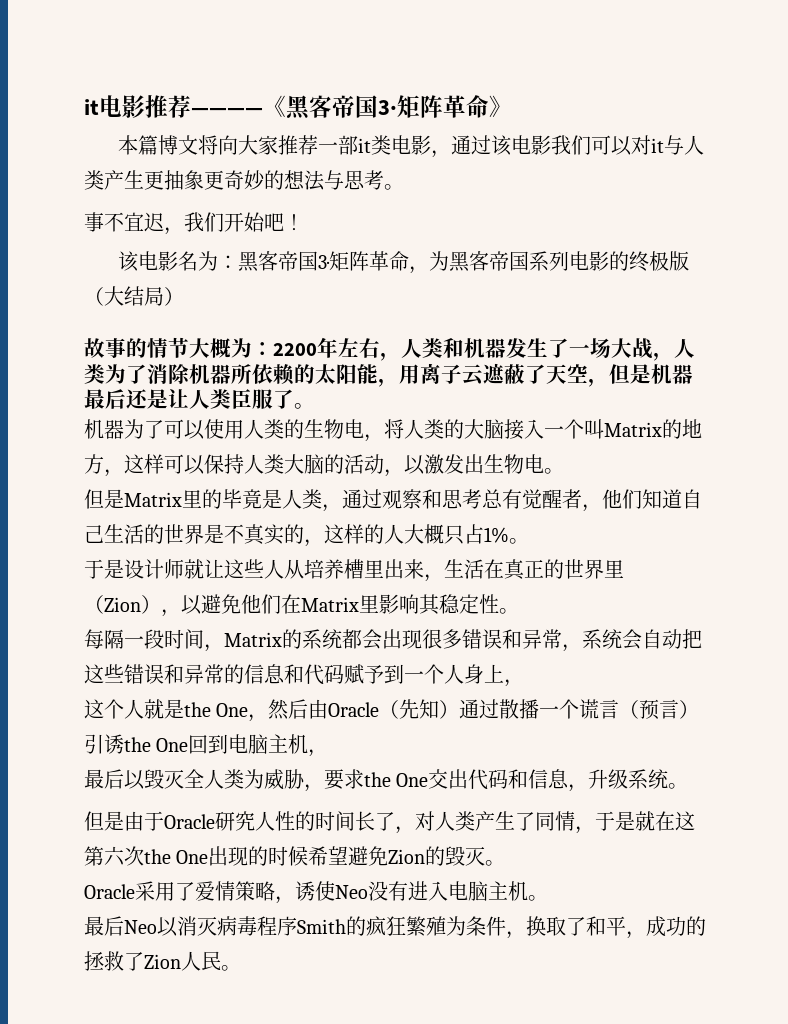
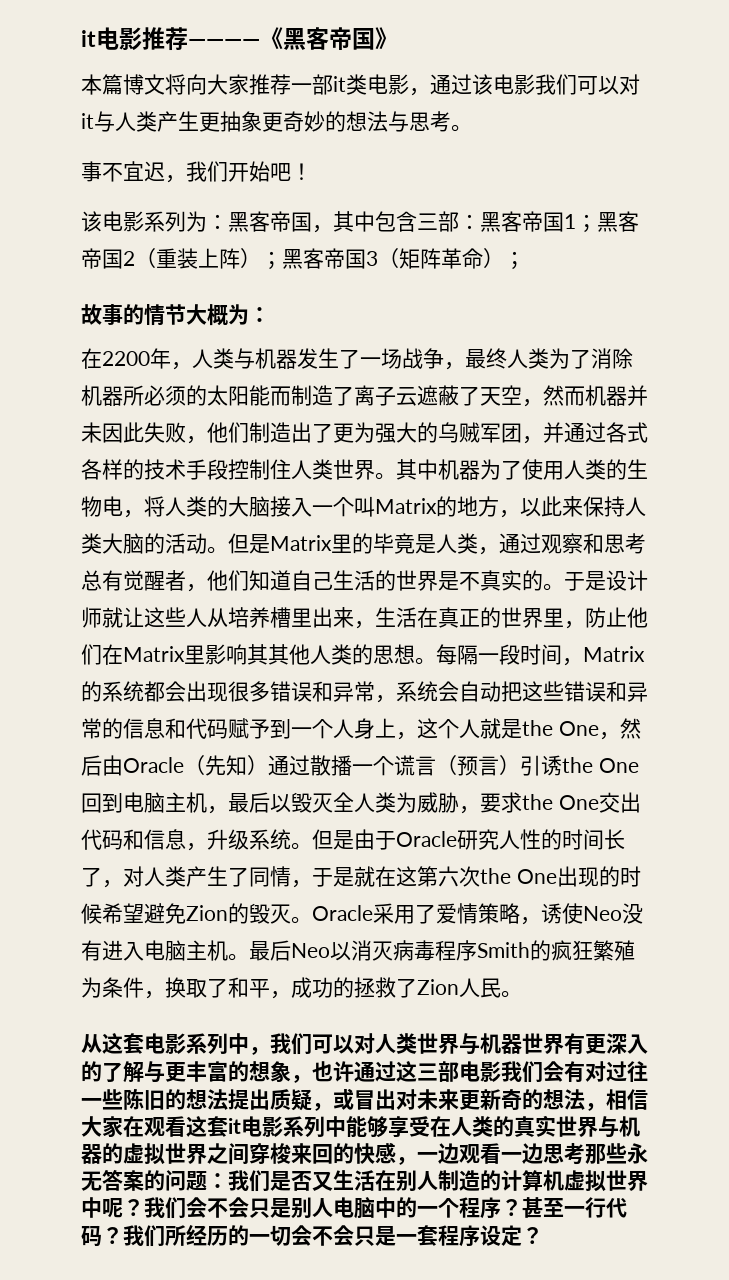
[378,95,489,118] 3·矩阵革命 -> (375, 39) none
[177,251,198,271] 名 -> [144,211,186,232] 系列
[317,251,689,274] [84,286,184,306] 3·矩阵革命，为黑客帝国系列电影的终极版（大结局） -> [312,211,639,233] [81,248,525,270] ，其中包含三部：黑客帝国1；黑客帝国2（重装上阵）；黑客帝国3（矩阵革命）；
[273,337,464,361] 2200年左右，人类和 -> [81,348,255,370] // 在2200年，人类与
[611,338,674,361] 大战， -> [402,348,507,370] 战争，最终
[252,364,295,385] 依赖 -> [144,385,186,406] 必须
[378,364,420,387] ，用 -> [270,385,354,406] 而制造了
[609,364,693,384] [84,389,315,409] 但是机器最后还是让人类臣服了。 // -> [543,385,648,406] [81,422,648,444] [81,459,438,480] 然而机器并未因此失败，他们制造出了更为强大的乌贼军团，并通过各式各样的技术手段控制住人类世界。其中
[164,419,205,440] 可以 -> (522, 470) none
[124,454,205,475] 这样可以 -> [520,496,583,517] 以此来
[384,454,564,477] ，以激发出生物电。 // -> [207,546,228,554] 。
[304,524,529,547] ，这样的人大概只占1%。 // -> [543,583,564,591] 。
[84,594,241,617] （Zion），以避免 -> [564,607,627,629] ，防止
[439,594,519,614] 稳定性。 // -> [268,644,436,665] 其他人类的思想。
(524, 683) // -> (417, 736) none
(329, 753) // -> (228, 810) none
(689, 786) // -> (312, 846) none
(506, 863) // -> (312, 920) none
(548, 898) // -> (249, 957) none
(241, 968) none -> [81,1033,648,1055] [81,1061,648,1083] [81,1088,648,1111] [81,1115,640,1138] [81,1142,648,1165] [81,1169,648,1192] [81,1197,627,1219] [81,1225,543,1247] // 从这套电影系列中，我们可以对人类世界与机器世界有更深入的了解与更丰富的想象，也许通过这三部电影我们会有对过往一些陈旧的想法提出质疑，或冒出对未来更新奇的想法，相信大家在观看这套it电影系列中能够享受在人类的真实世界与机器的虚拟世界之间穿梭来回的快感，一边观看一边思考那些永无答案的问题：我们是否又生活在别人制造的计算机虚拟世界中呢？我们会不会只是别人电脑中的一个程序？甚至一行代码？我们所经历的一切会不会只是一套程序设定？

